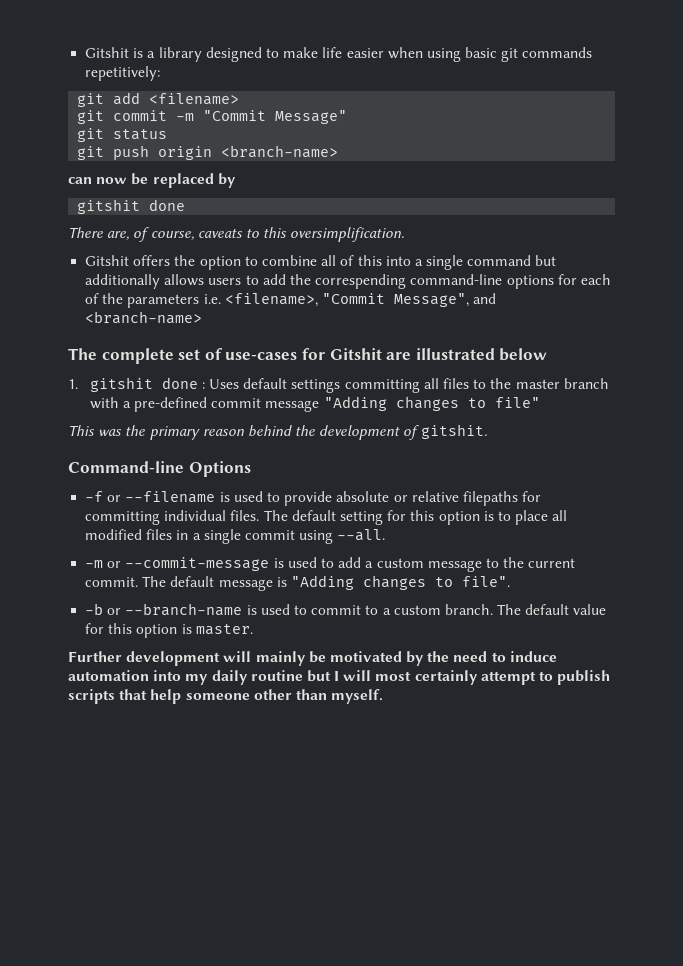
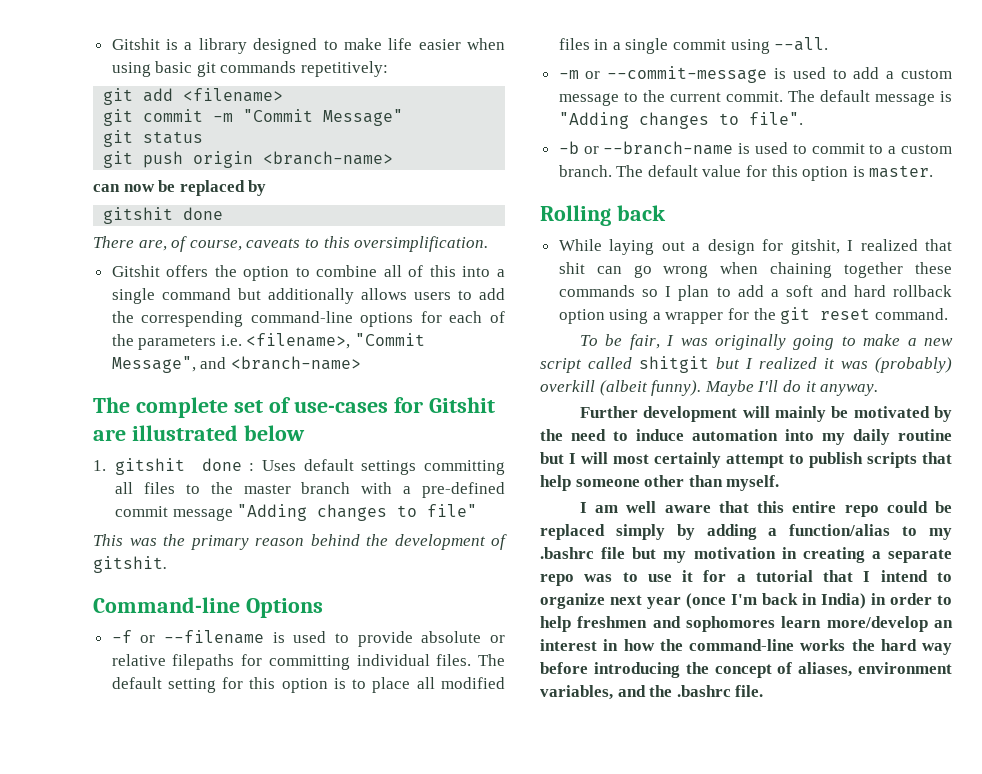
(253, 629) none -> [540,205,666,226] [558,239,952,255] [558,262,952,278] [558,285,952,301] [558,307,948,324] [579,334,953,350] [540,356,952,373] [540,380,879,396] // Rolling back // While laying out a design for gitshit, I realized that shit can go wrong when chaining together these commands so I plan to add a soft and hard rollback option using a wrapper for the git reset command. // To be fair, I was originally going to make a new script called shitgit but I realized it was (probably) overkill (albeit funny). Maybe I'll do it anyway.
(384, 696) none -> [579,501,952,517] [540,524,952,540] [540,547,952,563] [540,570,952,586] [540,593,952,609] [540,616,953,632] [540,639,952,655] [540,662,952,678] [540,685,764,700] // I am well aware that this entire repo could be replaced simply by adding a function/alias to my .bashrc file but my motivation in creating a separate repo was to use it for a tutorial that I intend to organize next year (once I'm back in India) in order to help freshmen and sophomores learn more/develop an interest in how the command-line works the hard way before introducing the concept of aliases, environment variables, and the .bashrc file.

